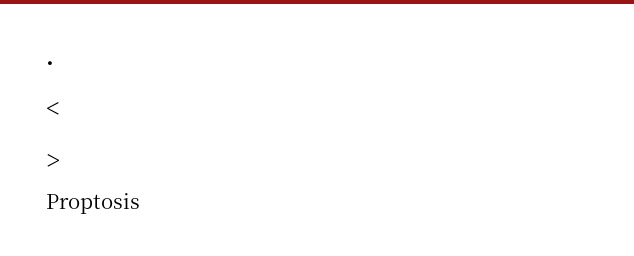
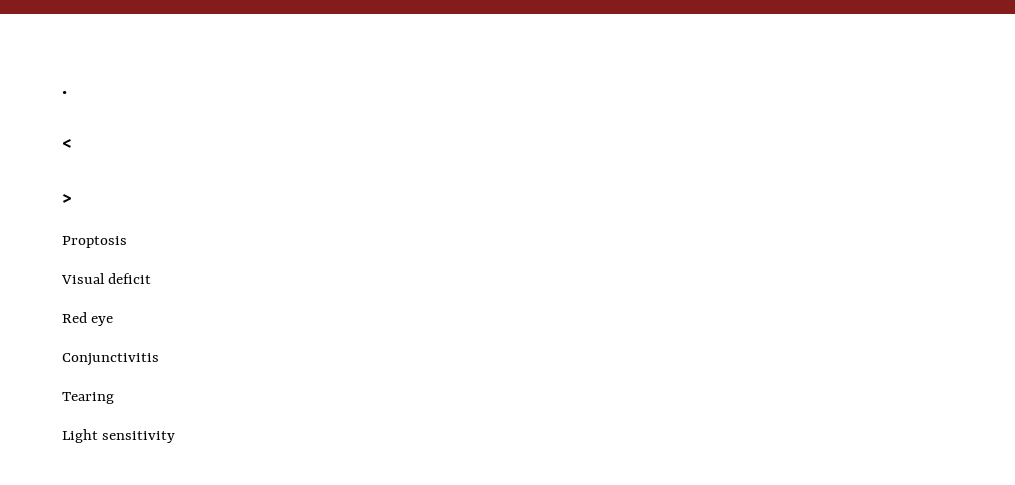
(140, 203) none -> [61,273,152,284] [62,312,114,326] [62,353,159,366] [62,392,114,404] [62,429,176,443] // Visual deficit // Red eye // Conjunctivitis // Tearing // Light sensitivity

